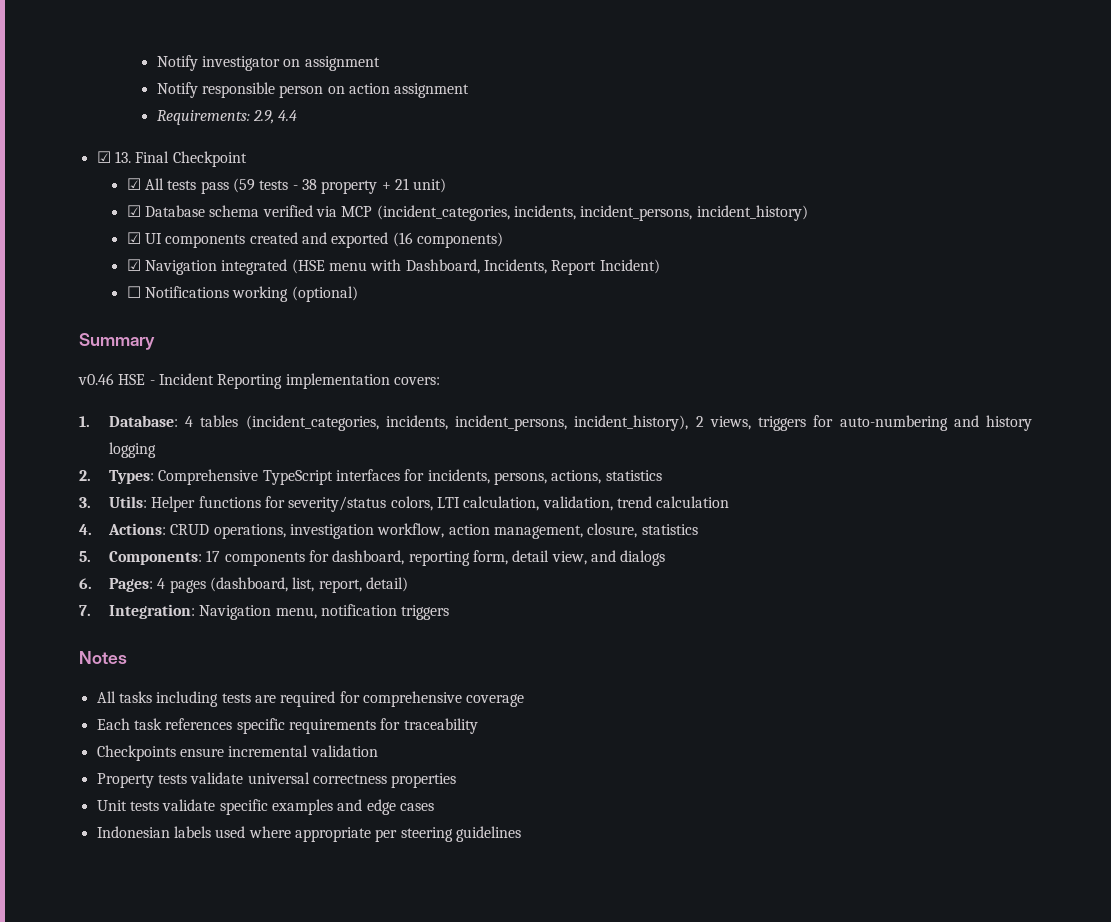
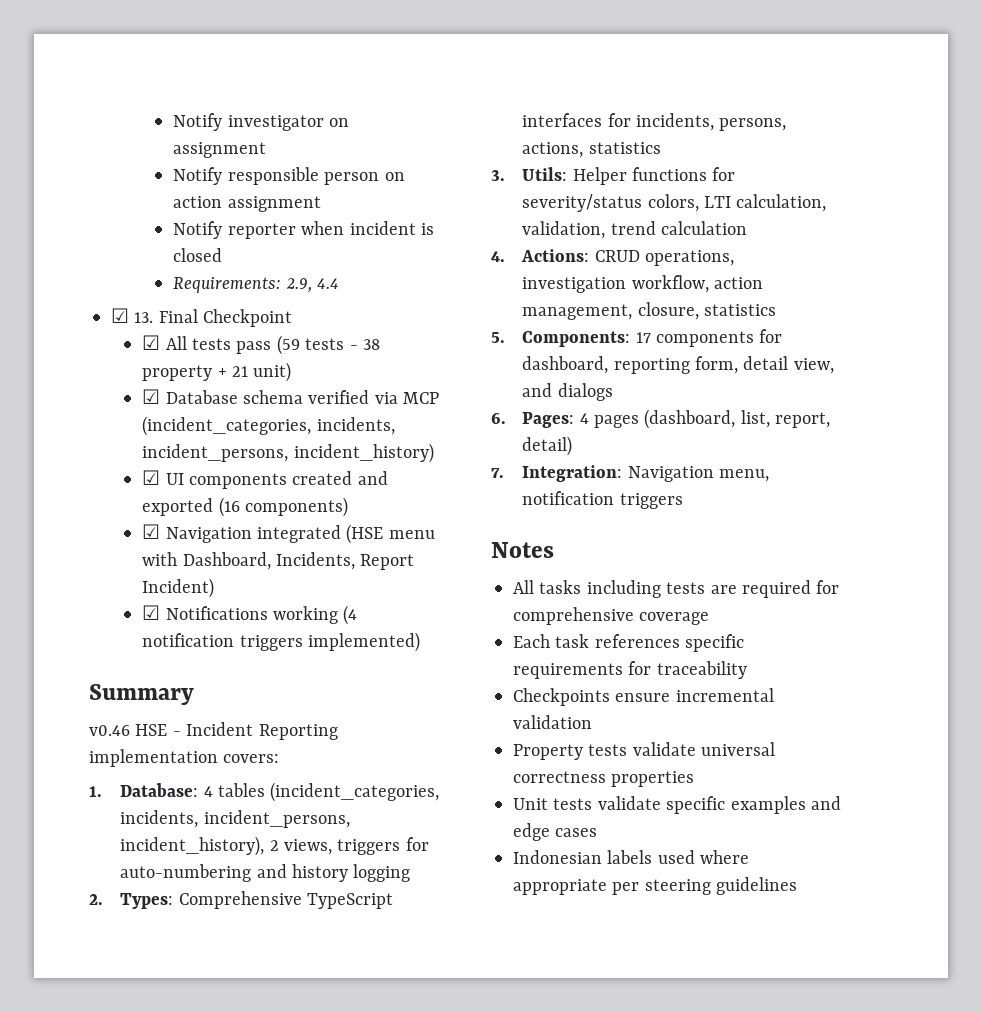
(470, 90) none -> [173,221,434,239] [173,248,223,262] // Notify reporter when incident is closed
[126,286,141,298] ☐ -> [142,605,161,620] ☑
[291,286,358,302] (optional) -> [343,605,358,625] [142,632,420,652] (4 notification triggers implemented)

